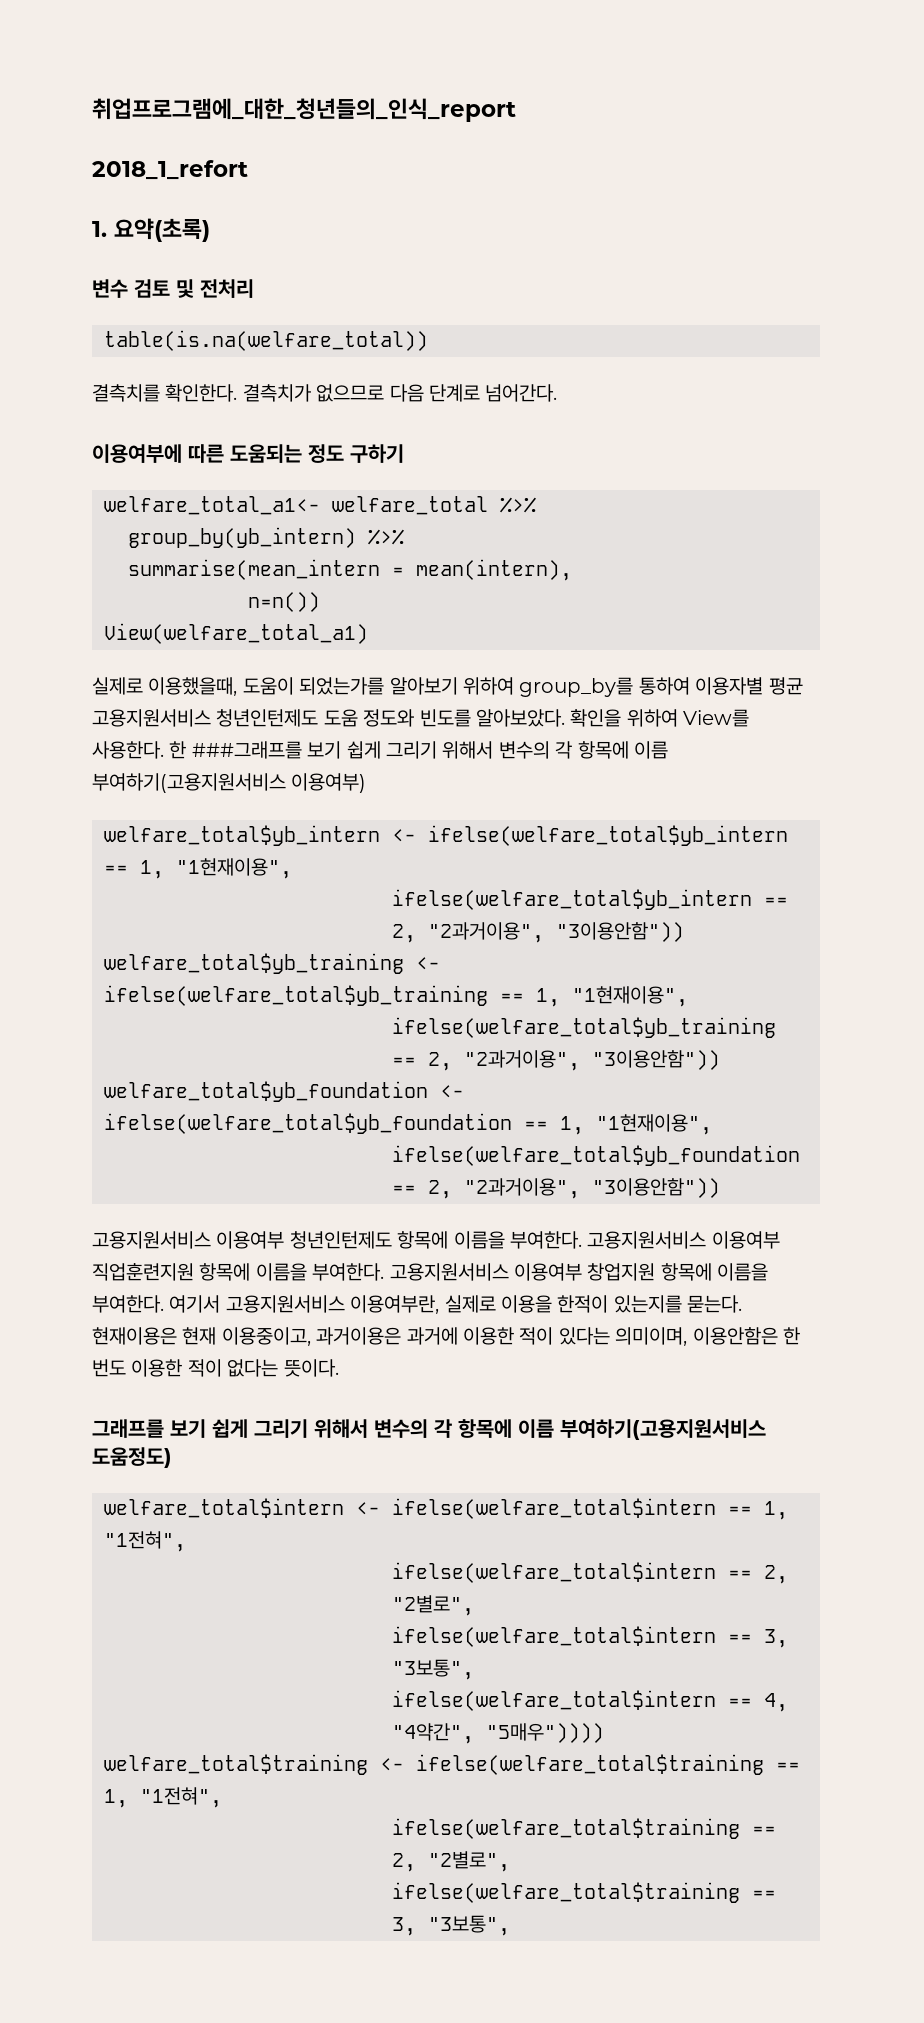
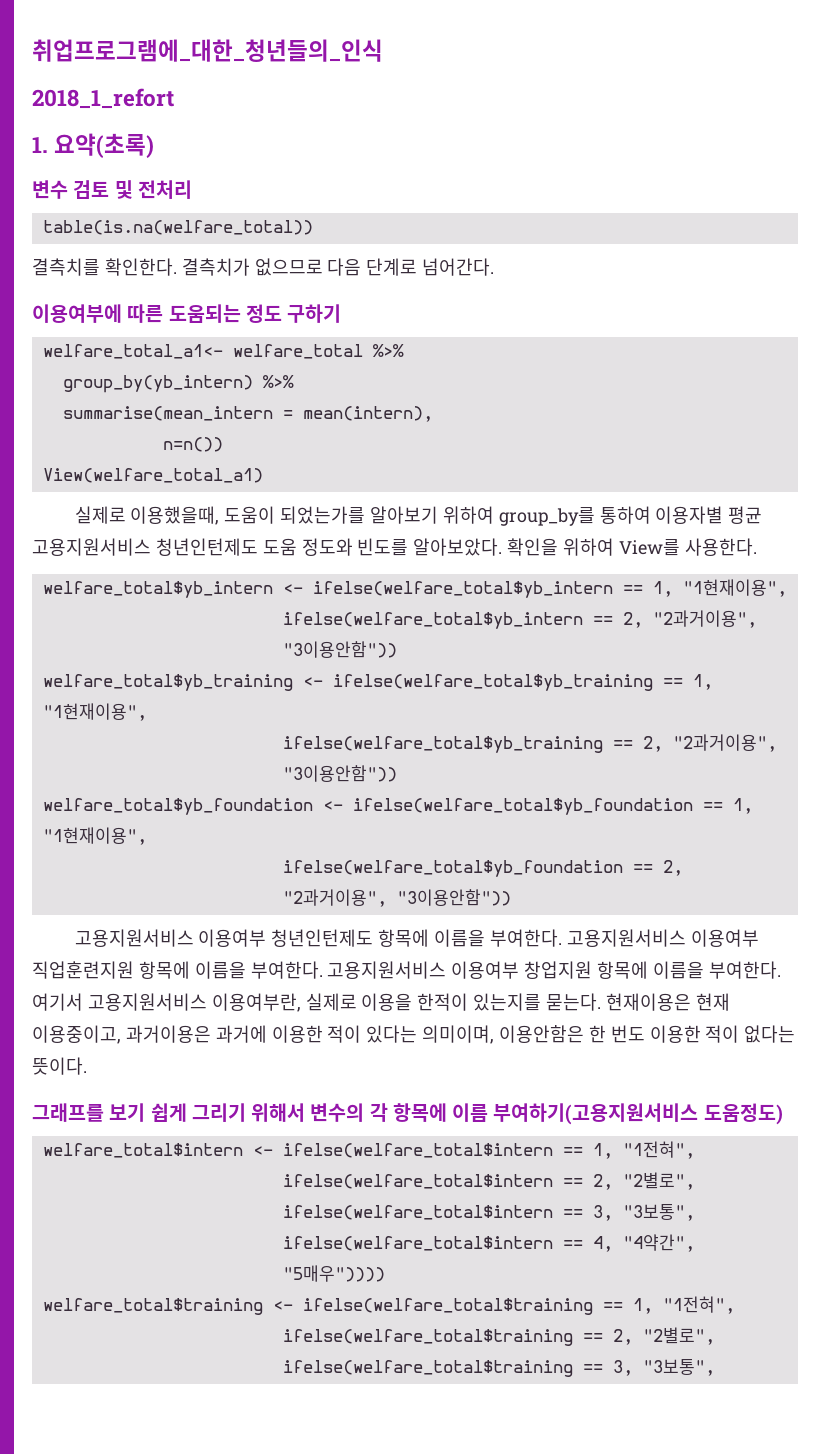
[92,98,516,122] 취업프로그램에_대한_청년들의_인식_report -> [32,39,383,62] 취업프로그램에_대한_청년들의_인식
[169,741,668,759] [92,773,367,793] 한 ###그래프를 보기 쉽게 그리기 위해서 변수의 각 항목에 이름 부여하기(고용지원서비스 이용여부) -> (757, 547) none

